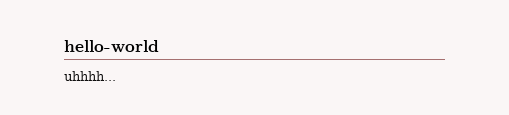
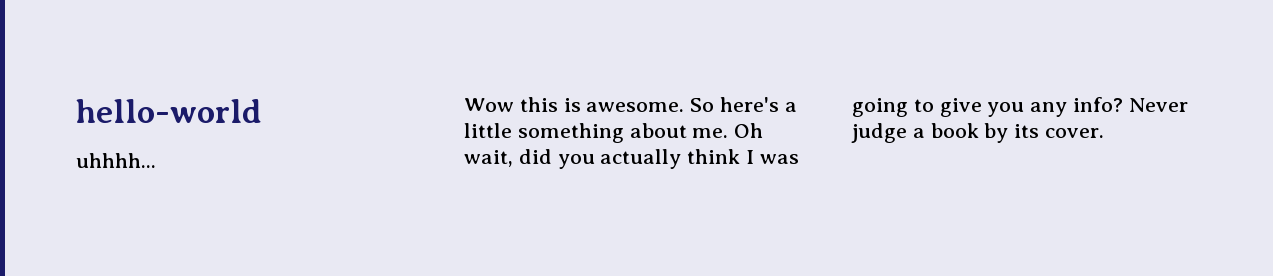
(116, 76) none -> [464,97,797,112] [464,123,764,143] [464,149,799,169] [852,97,1188,117] [851,123,1105,143] // Wow this is awesome. So here's a little something about me. Oh wait, did you actually think I was going to give you any info? Never judge a book by its cover.

